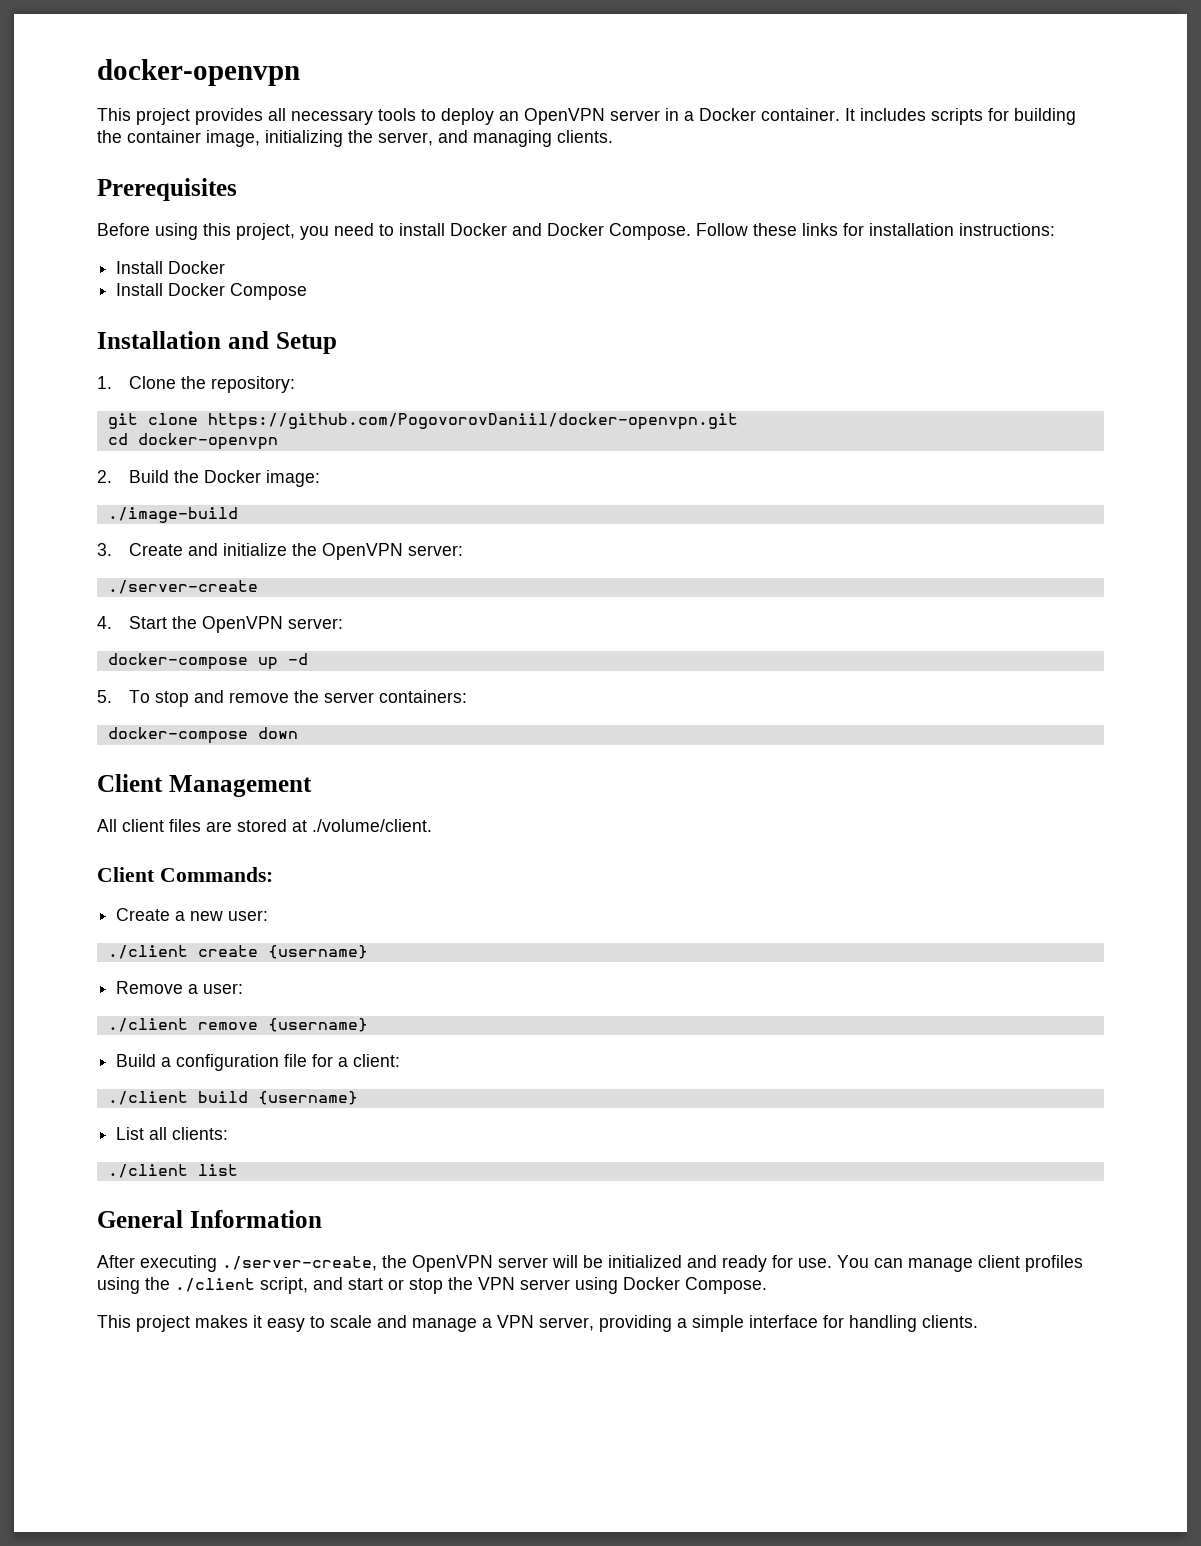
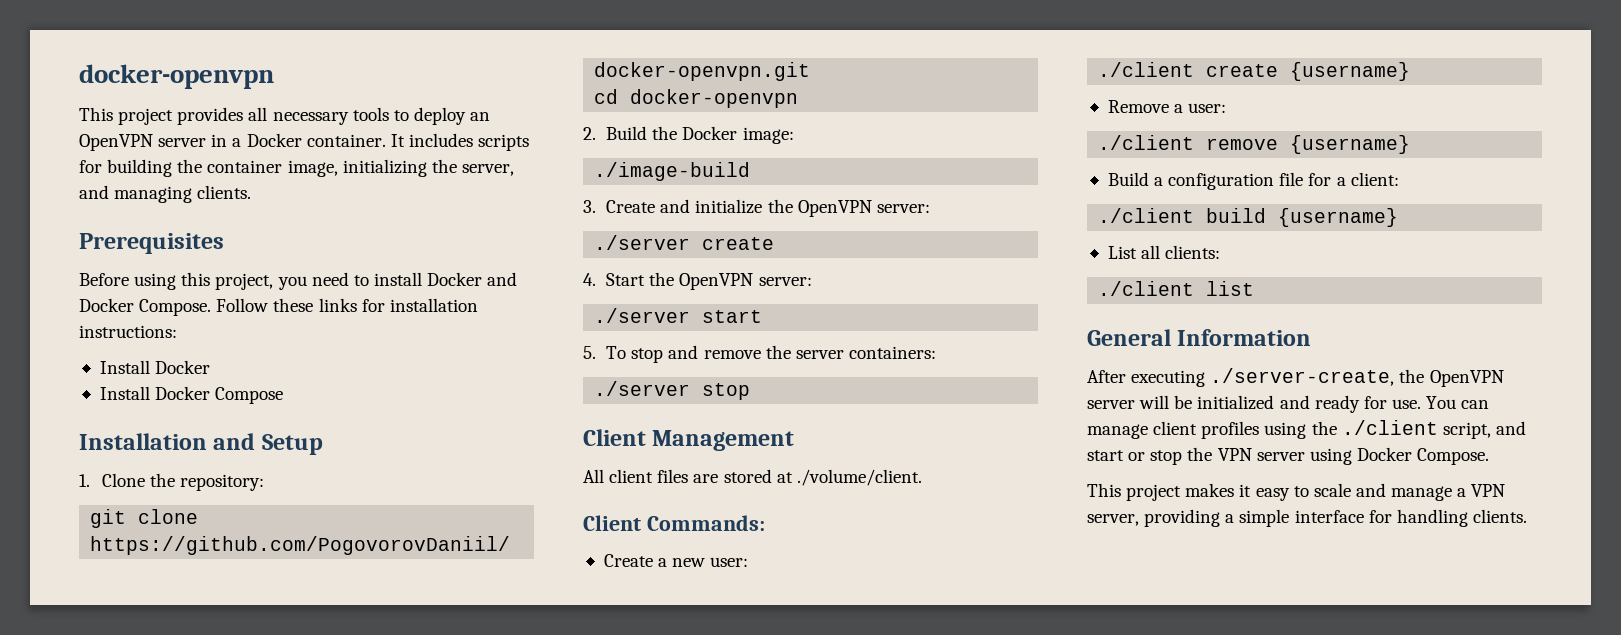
[107,580,258,594] ./server-create -> [594,235,775,250] ./server create
[107,653,308,670] docker-compose up -d -> [594,308,763,323] ./server start
[107,727,298,744] docker-compose down -> [594,381,751,400] ./server stop

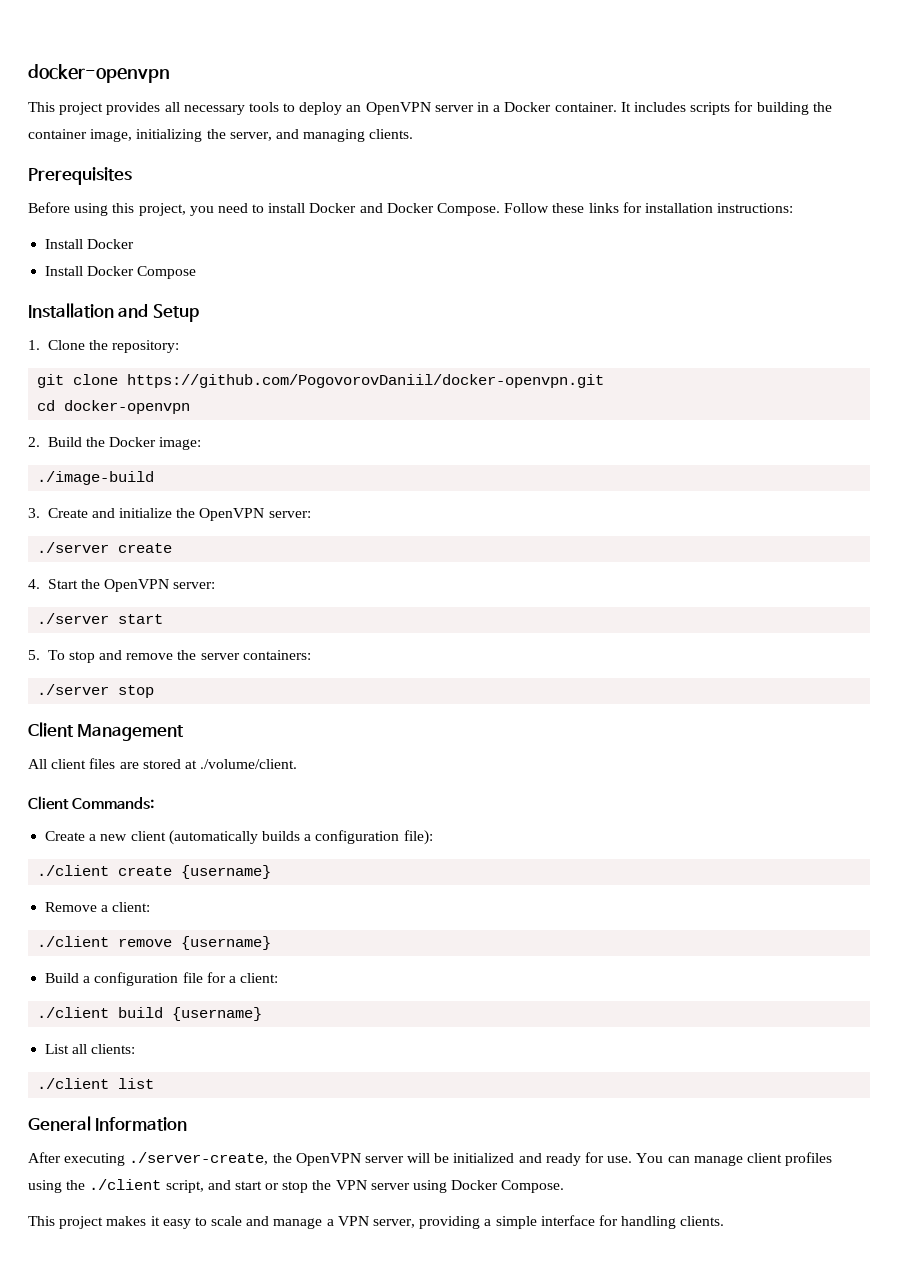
[710,557,749,567] user: -> [130,830,433,845] client (automatically builds a configuration file):
[1188,103,1227,113] user: -> [112,902,151,912] client:

